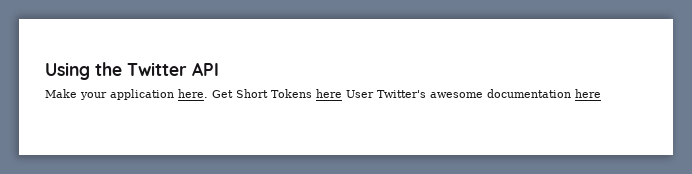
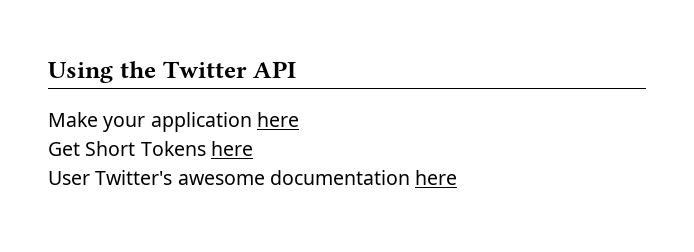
[178,89,208,98] here. -> [256,112,299,127] here //
(342, 93) none -> (253, 148) //

